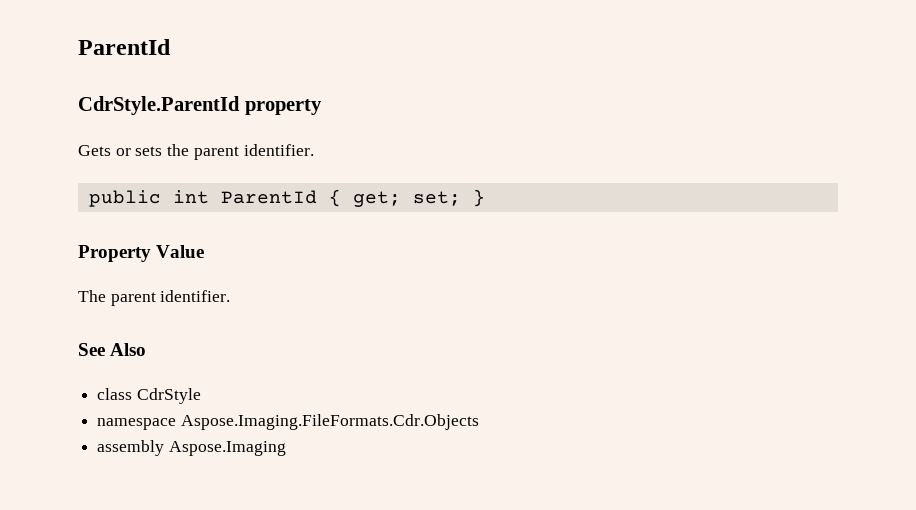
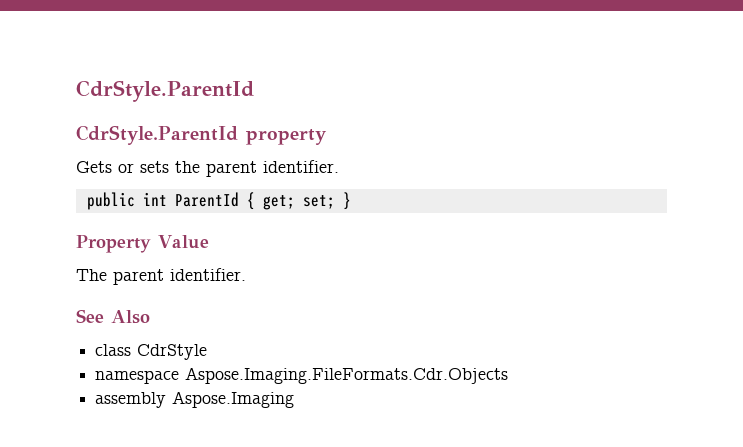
[78,39,171,55] ParentId -> [76,80,254,102] CdrStyle.ParentId

